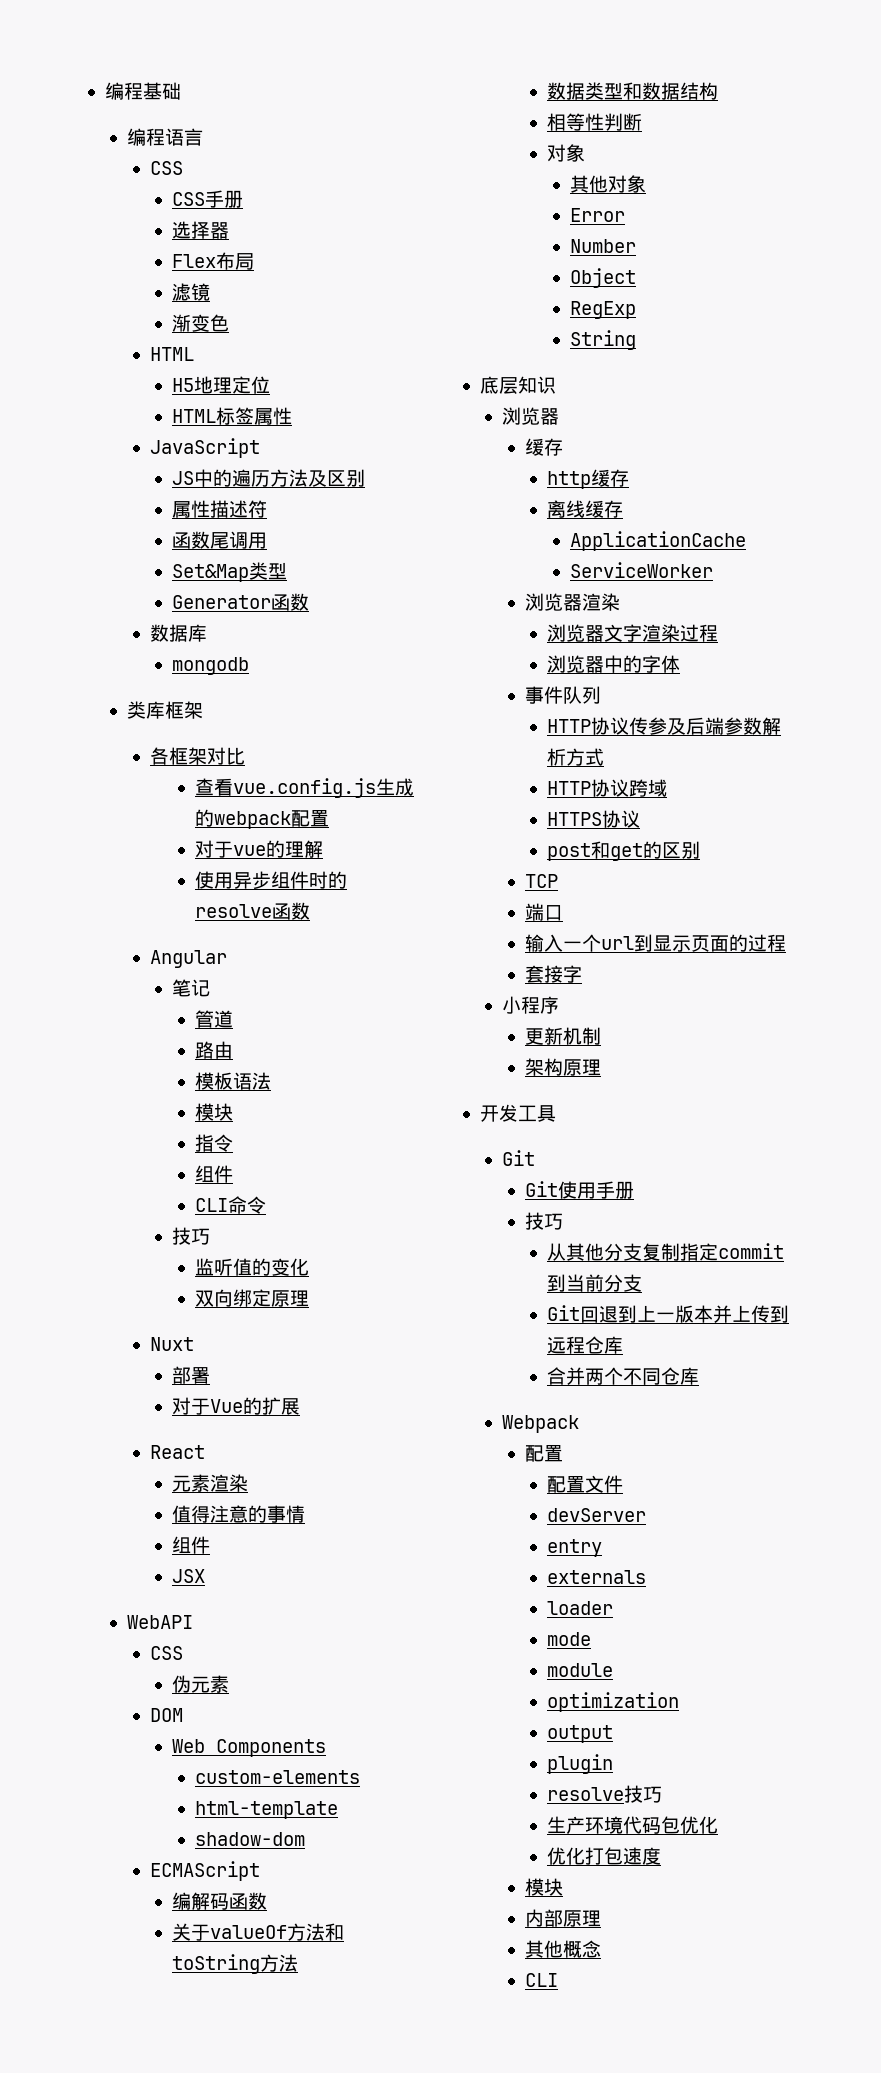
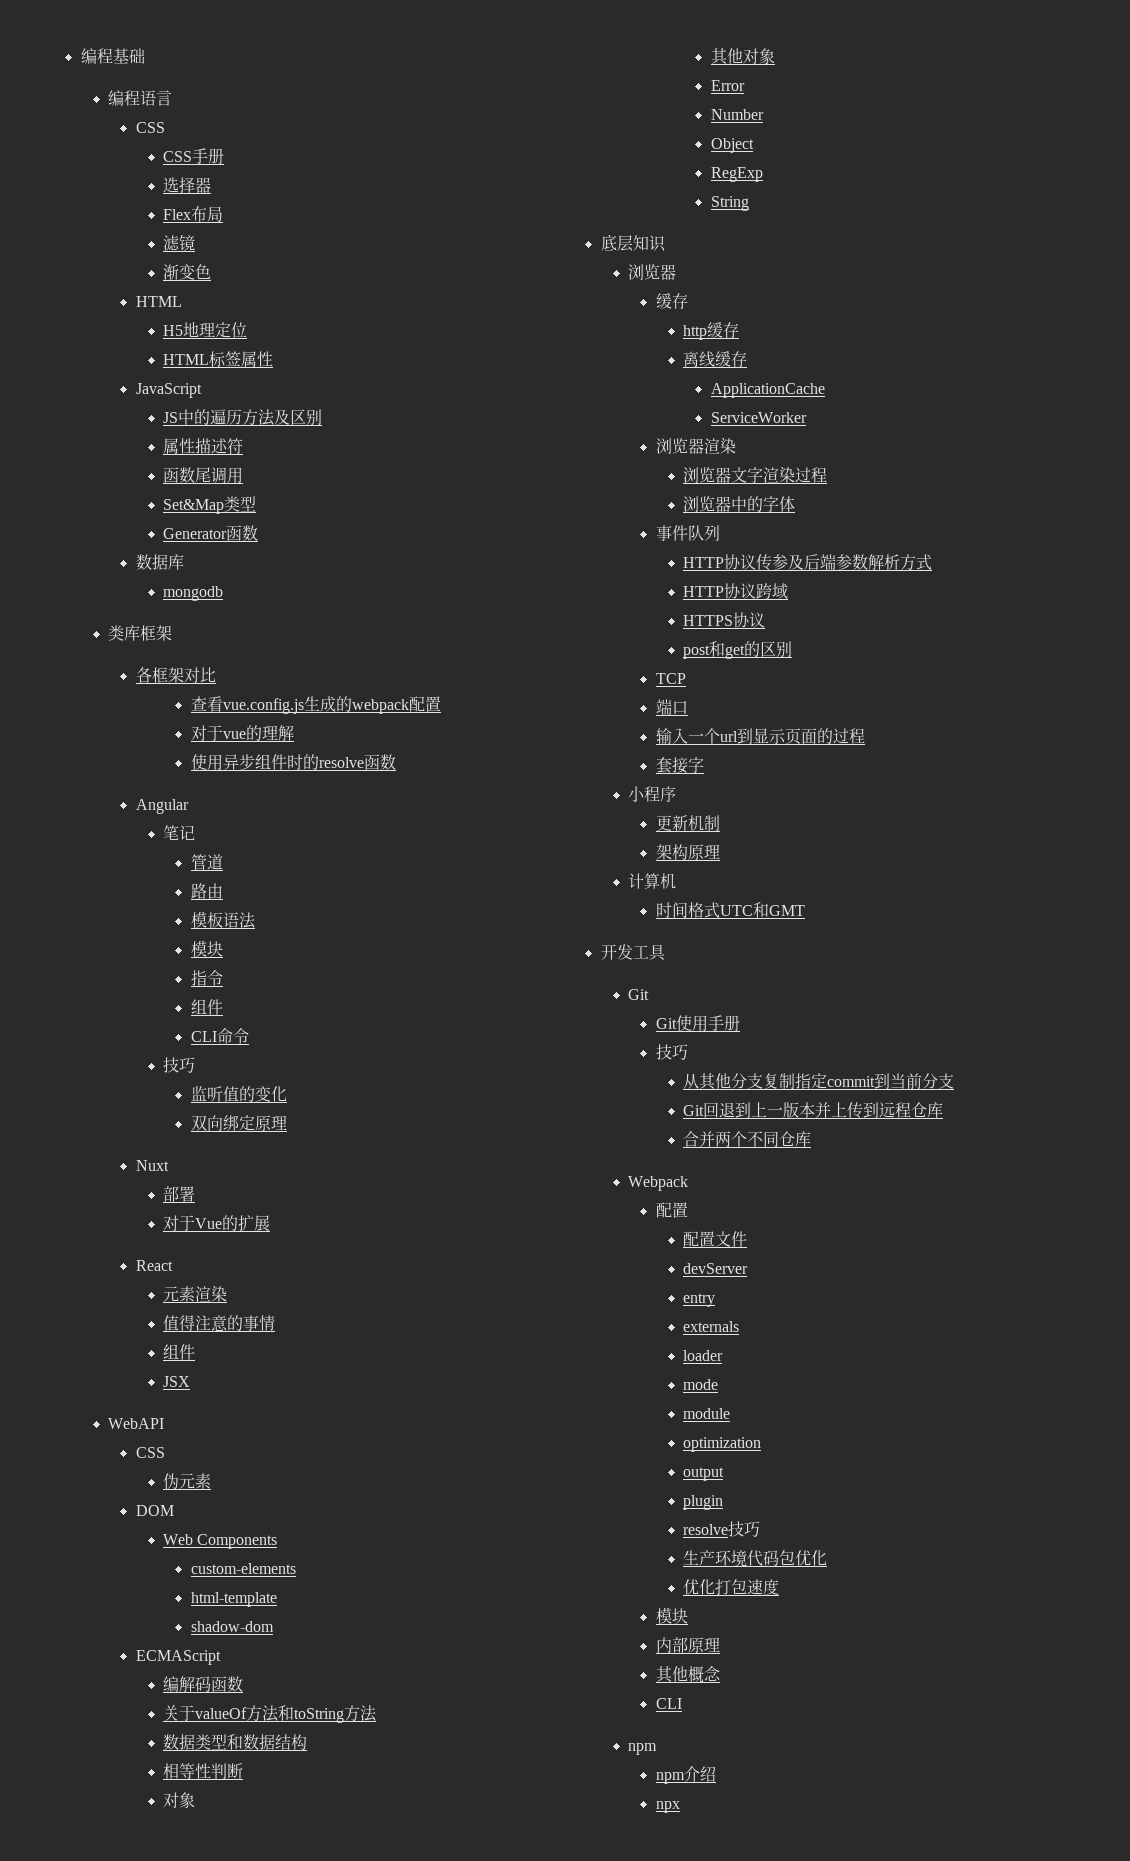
(601, 1067) none -> [628,873,677,889] [655,902,805,918] // 计算机 // 时间格式UTC和GMT
(558, 1980) none -> [628,1743,658,1755] [655,1766,716,1784] [655,1801,680,1813] // npm // npm介绍 // npx

